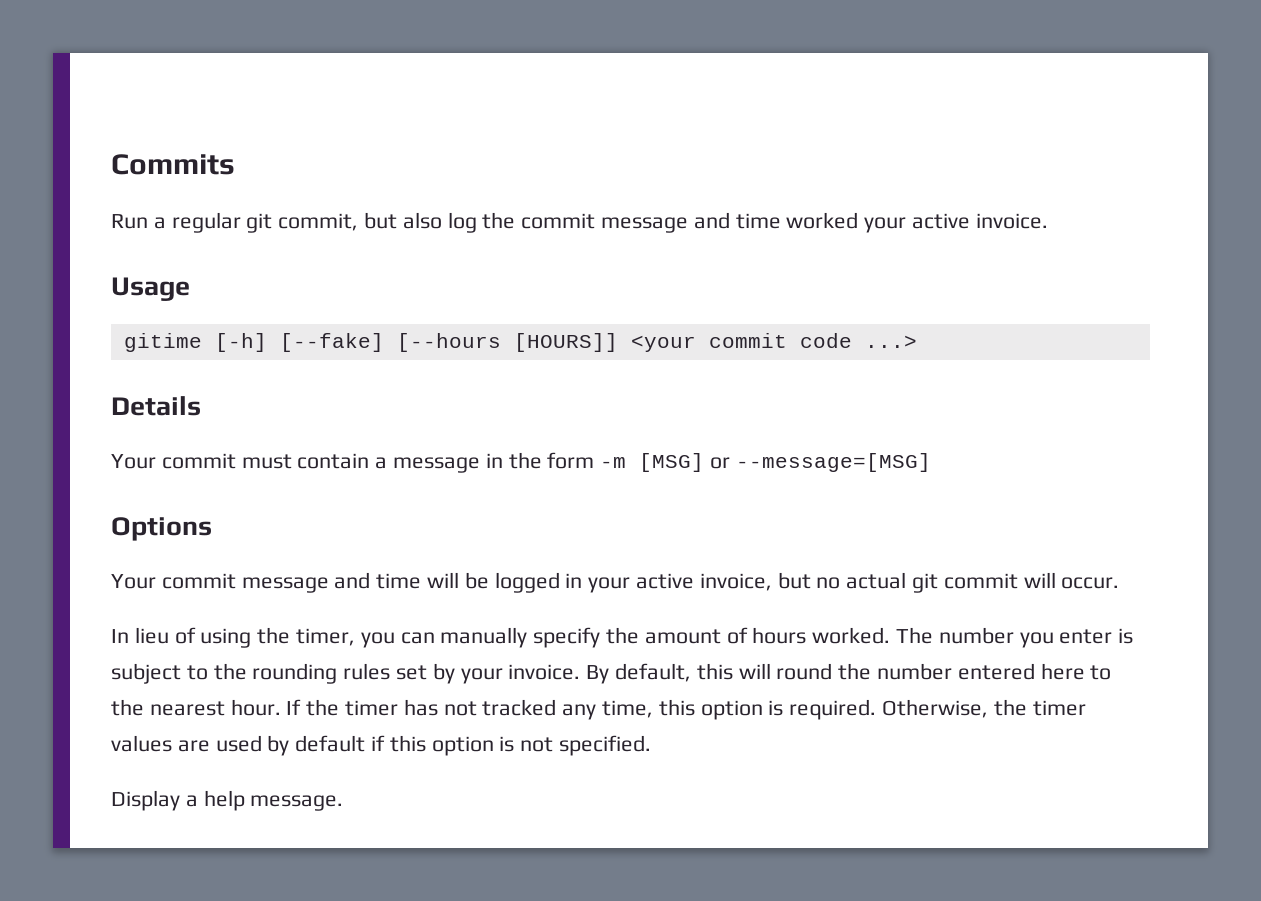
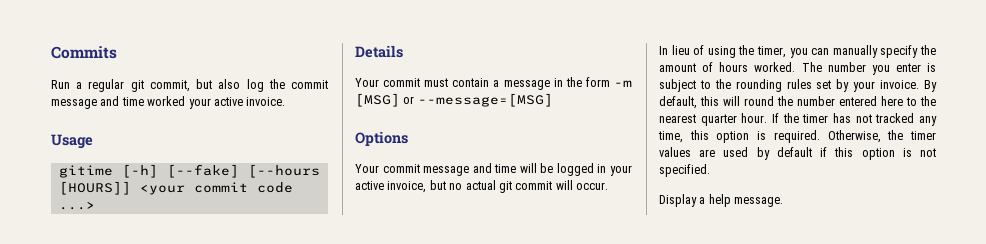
(225, 708) none -> [700,114,737,126] quarter

